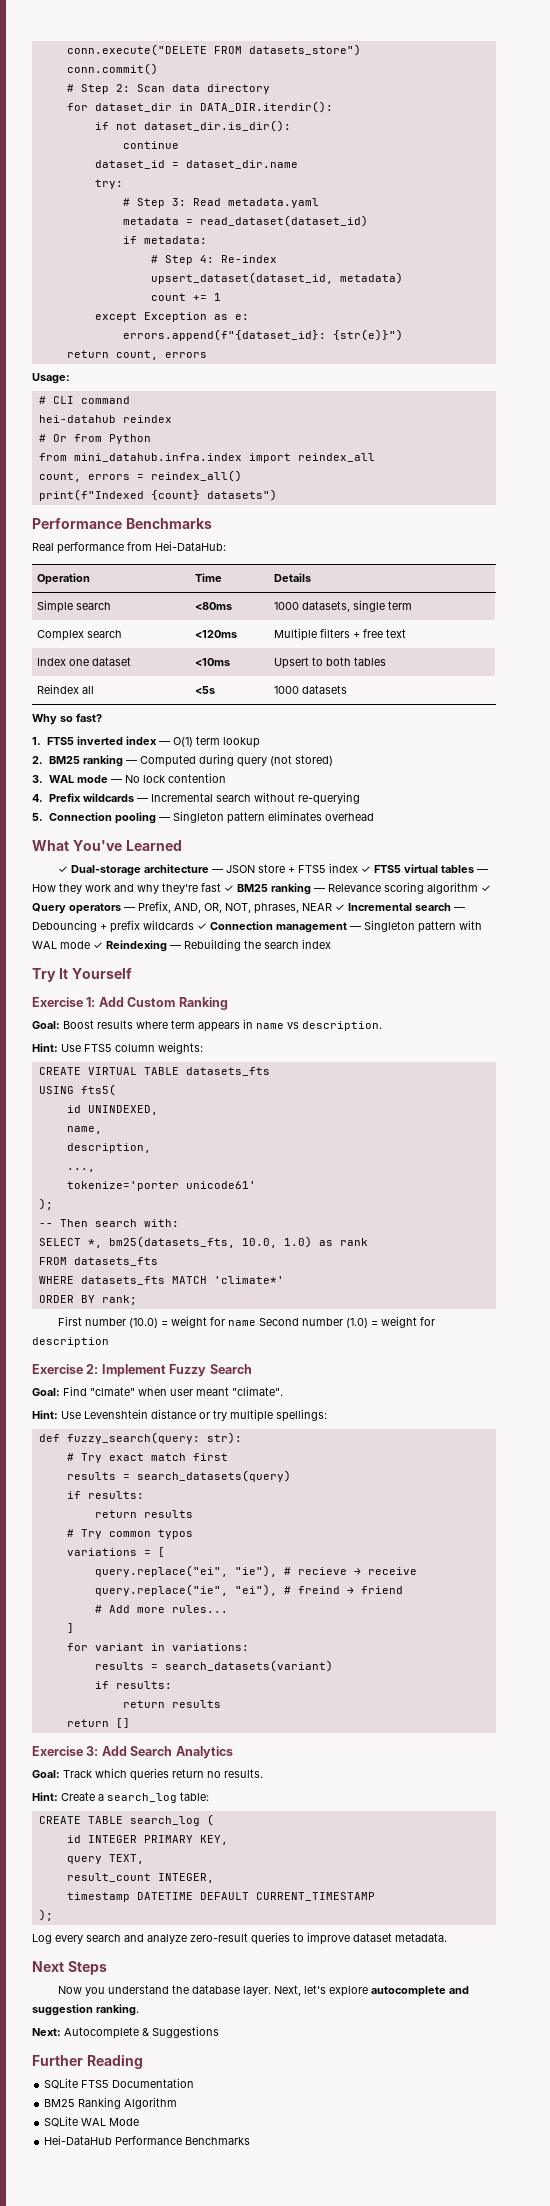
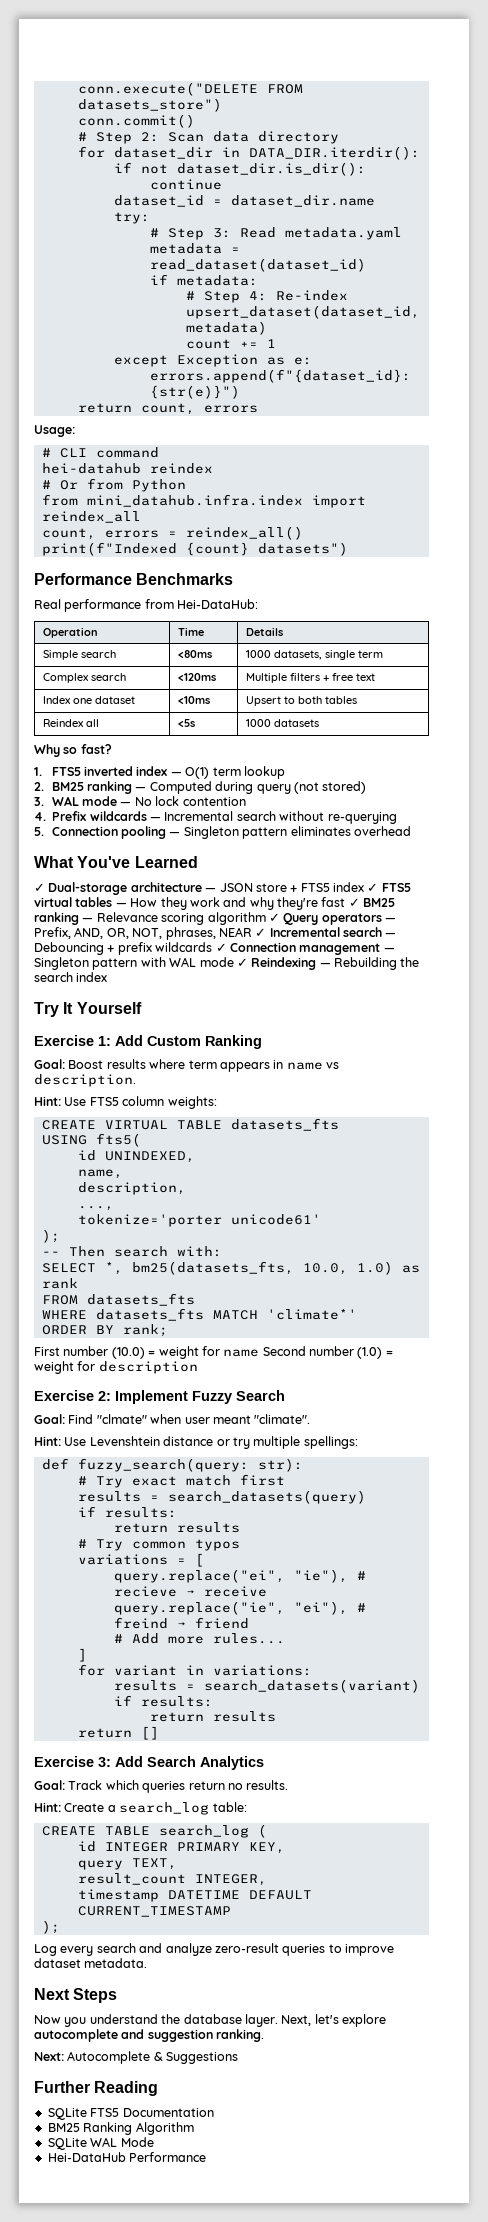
[185,2137,251,2145] Benchmarks -> (207, 2157) none

